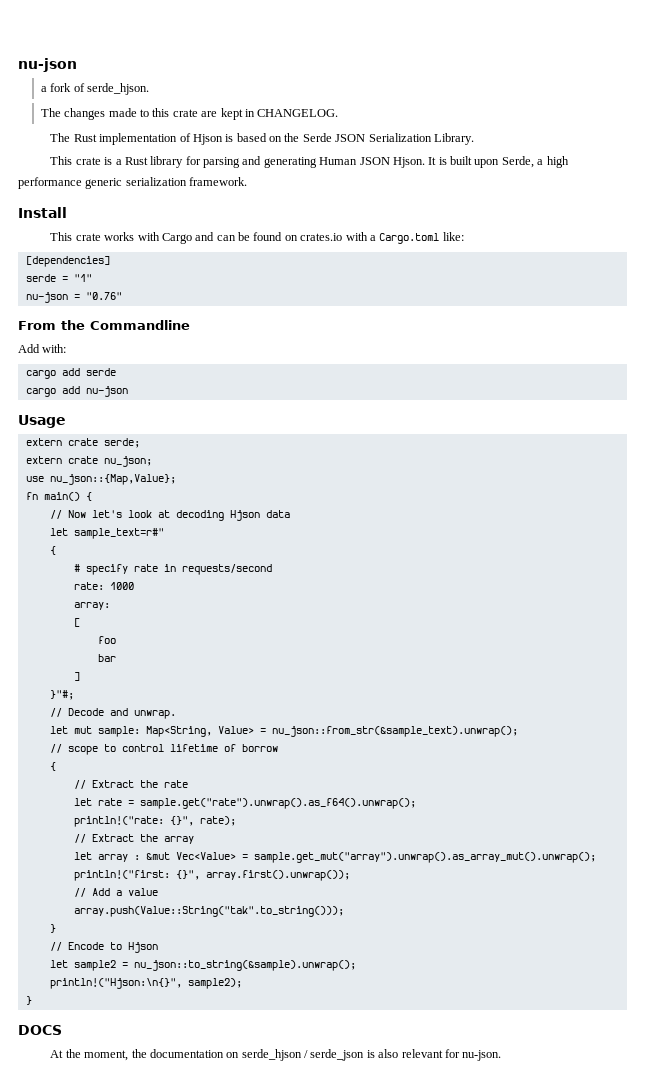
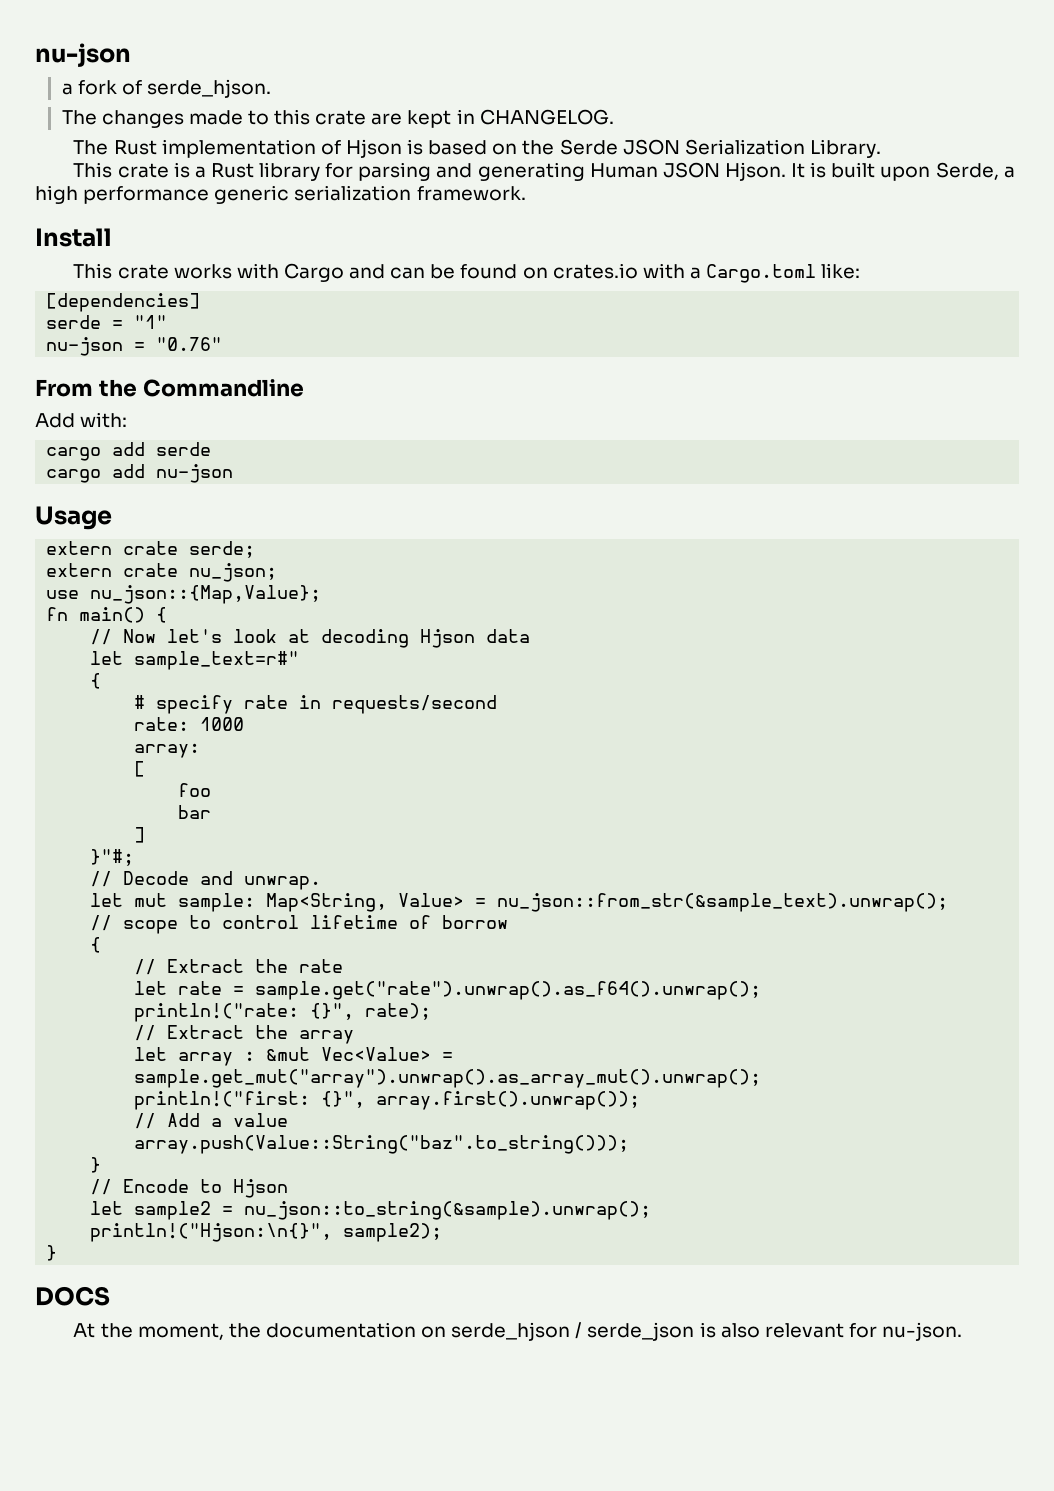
[73,906,344,917] array.push(Value::String("tak".to_string())); -> [134,1135,630,1154] array.push(Value::String("baz".to_string()));

